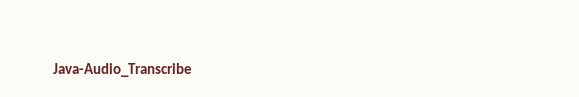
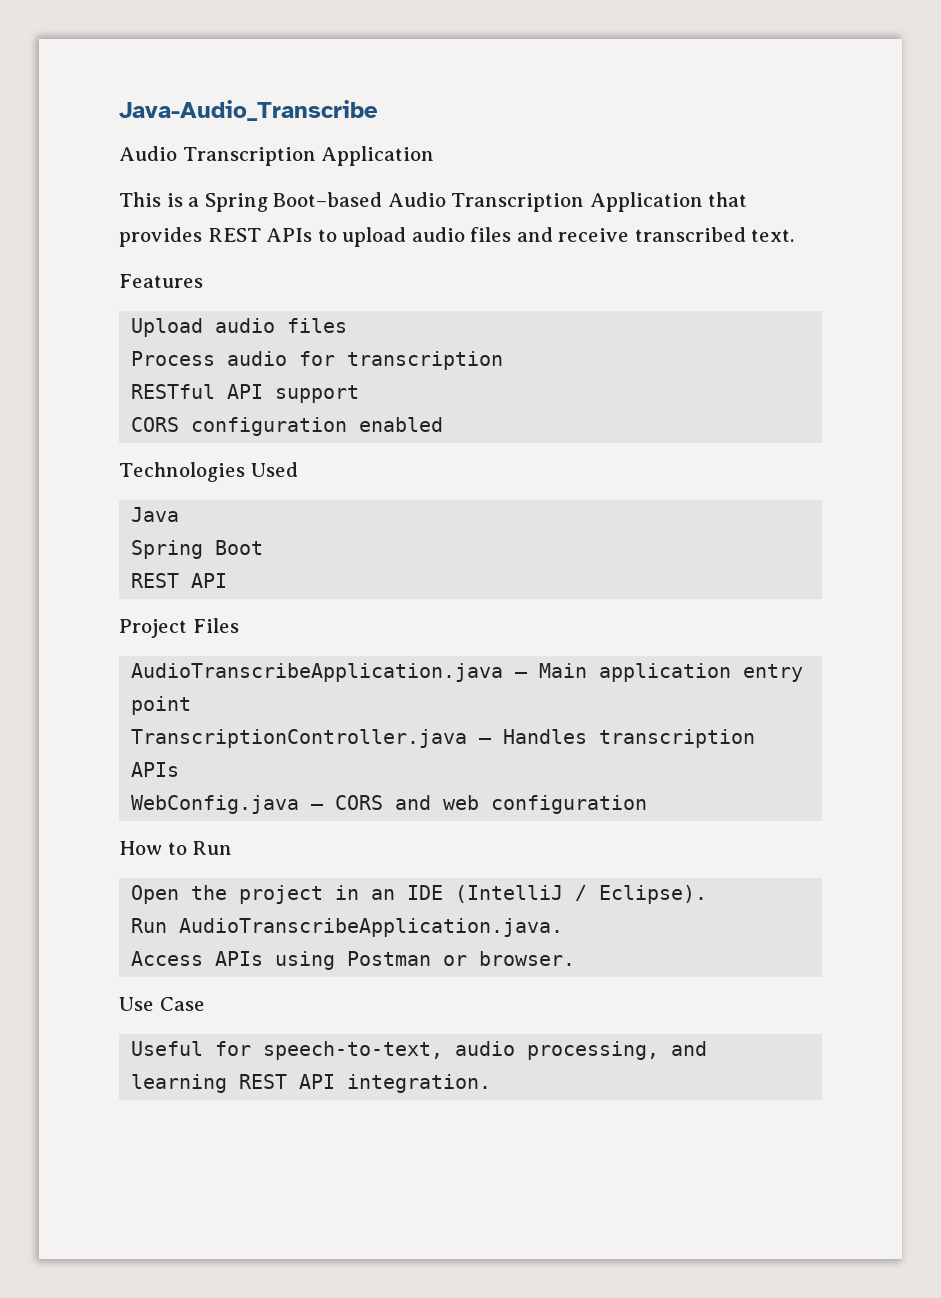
(192, 70) none -> [119,146,435,166] [119,192,748,212] [119,227,795,247] [119,274,203,288] [131,318,348,337] [131,351,504,370] [131,384,360,403] [131,417,444,436] [119,462,298,482] [131,507,180,522] [131,540,264,559] [131,573,228,588] [119,618,239,638] [131,663,804,682] [131,696,192,715] [131,729,756,748] [131,762,180,777] [131,795,648,814] [119,841,233,855] [131,885,708,904] [131,918,564,937] [131,951,576,970] [119,997,205,1011] [131,1041,708,1060] [131,1074,492,1093] // Audio Transcription Application // This is a Spring Boot–based Audio Transcription Application that provides REST APIs to upload audio files and receive transcribed text. // Features // Upload audio files // Process audio for transcription // RESTful API support // CORS configuration enabled // Technologies Used // Java // Spring Boot // REST API // Project Files // AudioTranscribeApplication.java – Main application entry point // TranscriptionController.java – Handles transcription APIs // WebConfig.java – CORS and web configuration // How to Run // Open the project in an IDE (IntelliJ / Eclipse). // Run AudioTranscribeApplication.java. // Access APIs using Postman or browser. // Use Case // Useful for speech-to-text, audio processing, and learning REST API integration.

